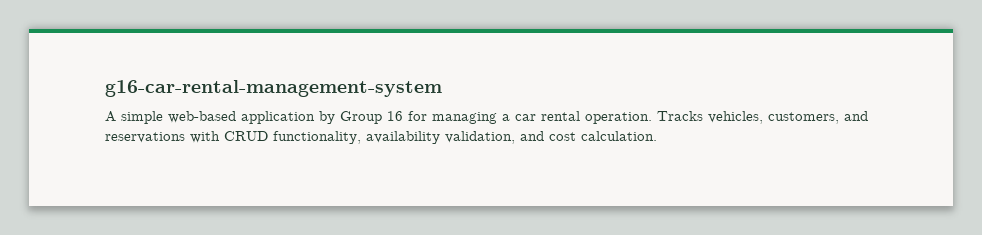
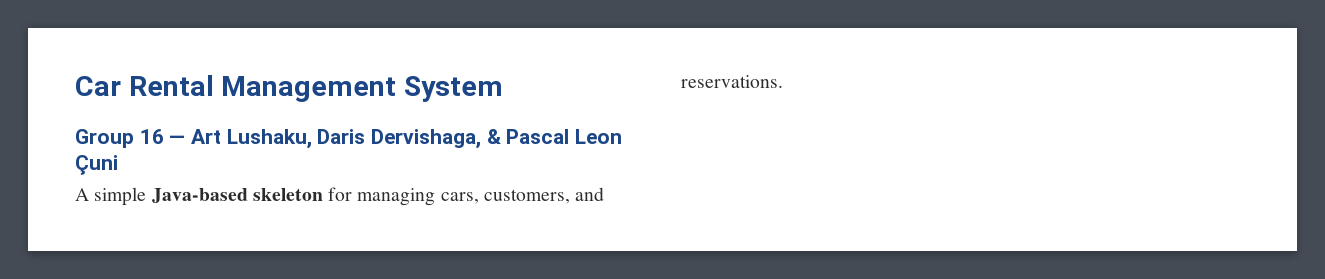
[105,80,442,97] [105,111,868,124] [105,131,657,144] g16-car-rental-management-system // A simple web-based application by Group 16 for managing a car rental operation. Tracks vehicles, customers, and reservations with CRUD functionality, availability validation, and cost calculation. -> [75,75,504,102] [75,129,623,149] [75,155,118,175] [75,187,605,206] [681,75,783,88] Car Rental Management System // Group 16 — Art Lushaku, Daris Dervishaga, & Pascal Leon Çuni // A simple Java-based skeleton for managing cars, customers, and reservations.

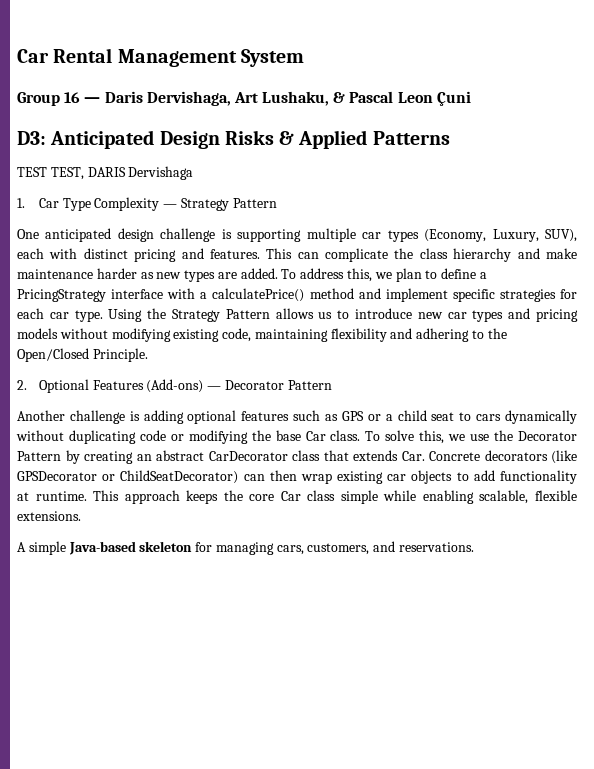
[191,129,482,149] Art Lushaku, Daris Dervishaga, -> [104,91,330,106] Daris Dervishaga, Art Lushaku,
(118, 165) none -> [17,130,450,149] [17,166,194,180] [17,197,277,211] [17,228,577,242] [17,248,577,262] [17,268,487,282] [17,288,578,302] [17,308,578,322] [17,328,507,342] [17,348,148,362] [17,379,332,393] [17,410,577,424] [16,430,577,444] [17,450,577,464] [17,470,577,484] [17,490,578,504] [17,511,81,521] // D3: Anticipated Design Risks & Applied Patterns // TEST TEST, DARIS Dervishaga // 1. Car Type Complexity — Strategy Pattern // One anticipated design challenge is supporting multiple car types (Economy, Luxury, SUV), each with distinct pricing and features. This can complicate the class hierarchy and make maintenance harder as new types are added. To address this, we plan to define a PricingStrategy interface with a calculatePrice() method and implement specific strategies for each car type. Using the Strategy Pattern allows us to introduce new car types and pricing models without modifying existing code, maintaining flexibility and adhering to the Open/Closed Principle. // 2. Optional Features (Add-ons) — Decorator Pattern // Another challenge is adding optional features such as GPS or a child seat to cars dynamically without duplicating code or modifying the base Car class. To solve this, we use the Decorator Pattern by creating an abstract CarDecorator class that extends Car. Concrete decorators (like GPSDecorator or ChildSeatDecorator) can then wrap existing car objects to add functionality at runtime. This approach keeps the core Car class simple while enabling scalable, flexible extensions.

